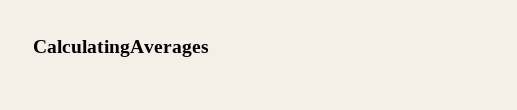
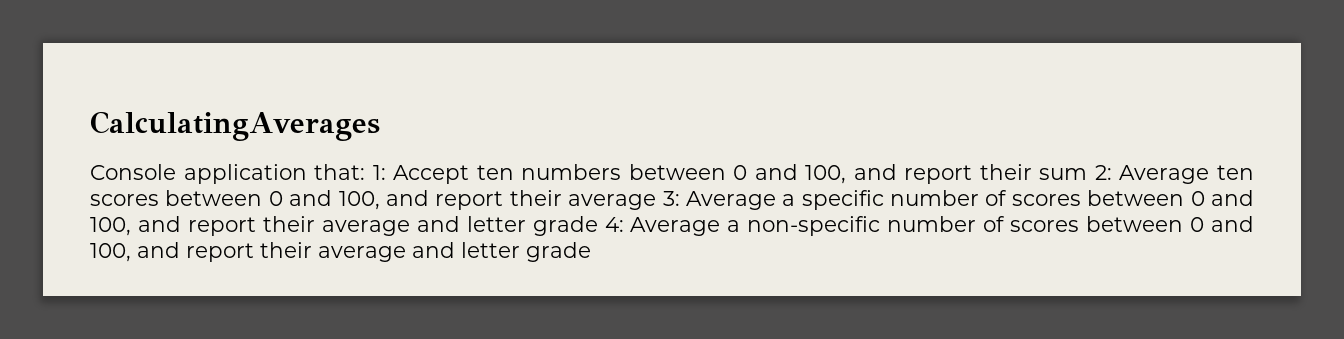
(209, 48) none -> [90,164,1254,184] [90,190,1255,210] [90,216,1255,236] [90,242,591,262] // Console application that: 1: Accept ten numbers between 0 and 100, and report their sum 2: Average ten scores between 0 and 100, and report their average 3: Average a specific number of scores between 0 and 100, and report their average and letter grade 4: Average a non-specific number of scores between 0 and 100, and report their average and letter grade

